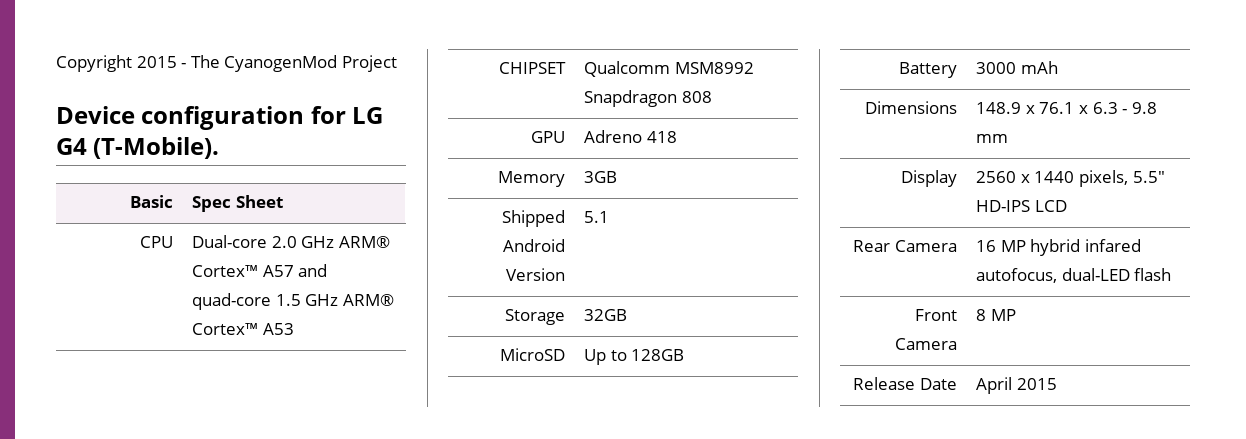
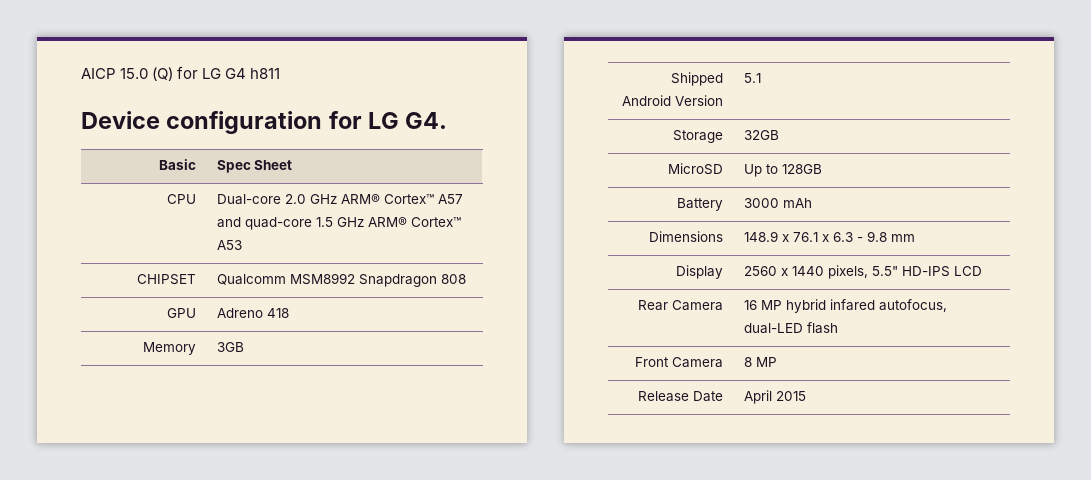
[56,55,397,72] Copyright 2015 - The CyanogenMod Project -> [81,66,281,81] AICP 15.0 (Q) for LG G4 h811
[56,137,220,159] G4 (T-Mobile). -> [405,112,448,129] G4.

